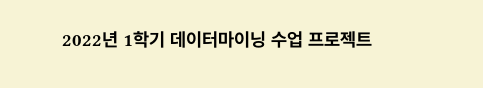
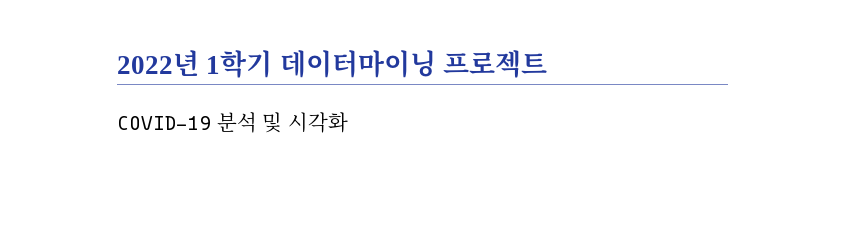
[271,31,303,48] 수업 -> (436, 64) none
(372, 39) none -> [117,112,348,133] // COVID-19 분석 및 시각화

